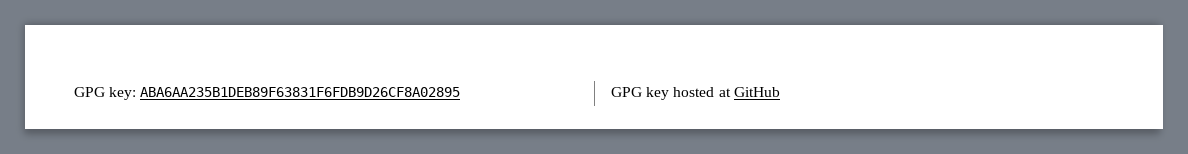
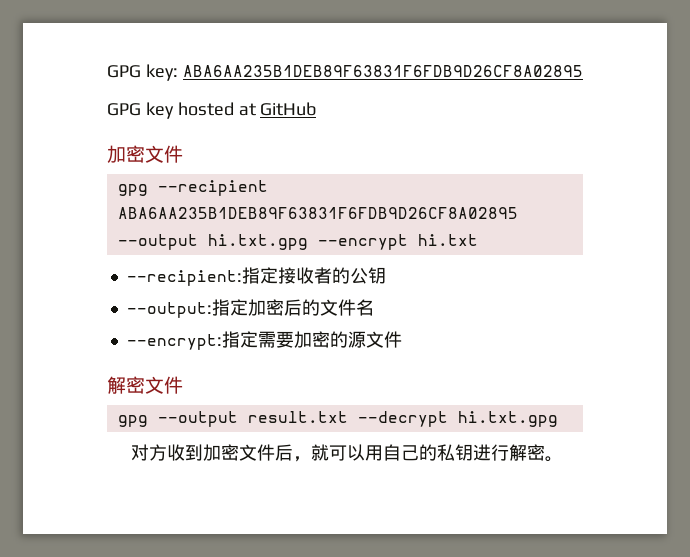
(780, 92) none -> [107,145,183,163] [117,180,268,196] [117,207,518,219] [117,234,478,250] [126,267,386,286] [126,299,374,318] [126,331,402,350] [107,376,183,394] [117,411,558,427] [131,444,564,462] // 加密文件 // gpg --recipient ABA6AA235B1DEB89F63831F6FDB9D26CF8A02895 --output hi.txt.gpg --encrypt hi.txt // --recipient:指定接收者的公钥 // --output:指定加密后的文件名 // --encrypt:指定需要加密的源文件 // 解密文件 // gpg --output result.txt --decrypt hi.txt.gpg // 对方收到加密文件后，就可以用自己的私钥进行解密。

